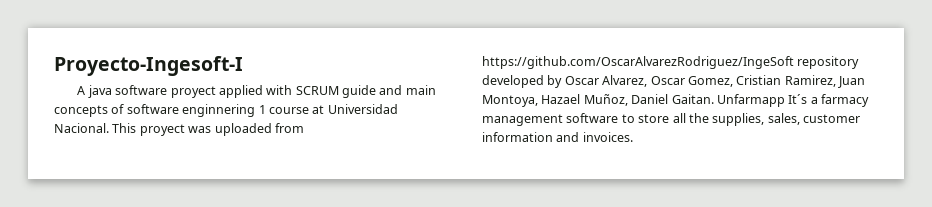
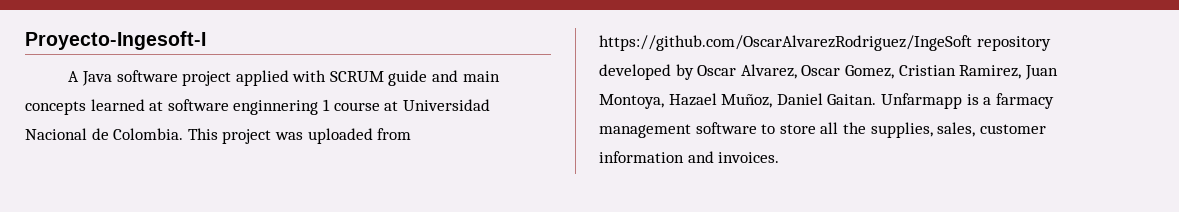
[87,85,216,98] java software proyect -> [81,70,232,86] Java software project
[111,104,125,114] of -> [90,99,164,111] learned at
[54,123,185,136] Nacional. This proyect -> [25,128,272,144] Nacional de Colombia. This project
[788,94,808,104] It´s -> [966,94,979,105] is

